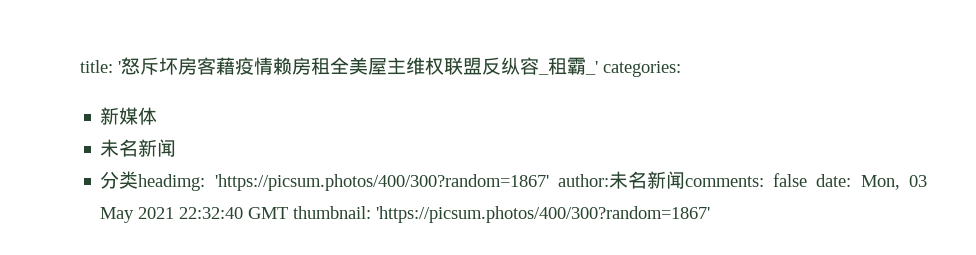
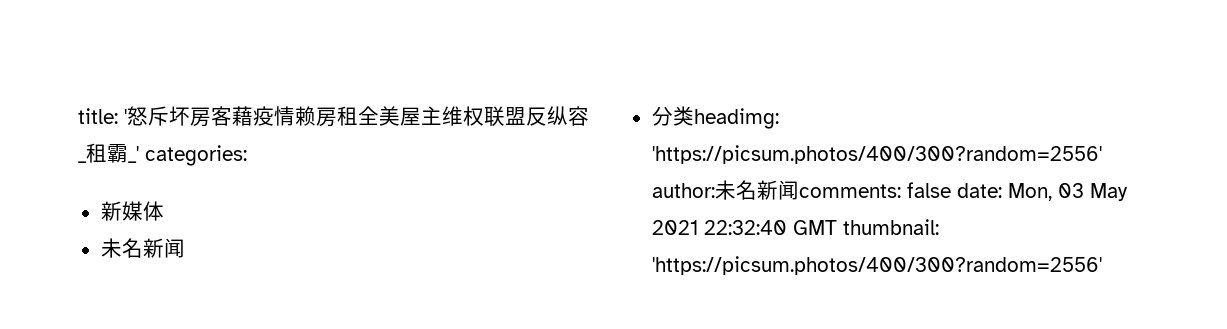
[214,174,549,191] 'https://picsum.photos/400/300?random=1867' -> [651,145,1102,164] 'https://picsum.photos/400/300?random=2556'
[376,206,711,223] 'https://picsum.photos/400/300?random=1867' -> [651,256,1102,275] 'https://picsum.photos/400/300?random=2556'

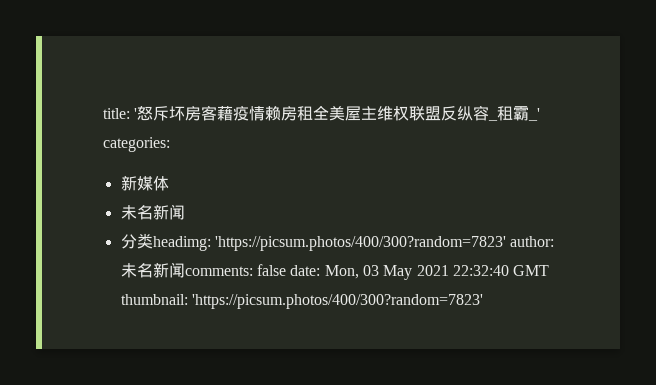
[651,145,1102,164] 'https://picsum.photos/400/300?random=2556' -> [214,236,506,251] 'https://picsum.photos/400/300?random=7823'
[651,256,1102,275] 'https://picsum.photos/400/300?random=2556' -> [191,294,483,309] 'https://picsum.photos/400/300?random=7823'

